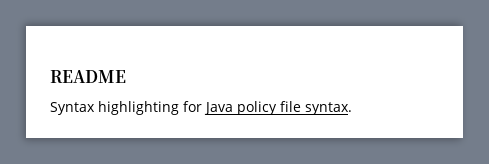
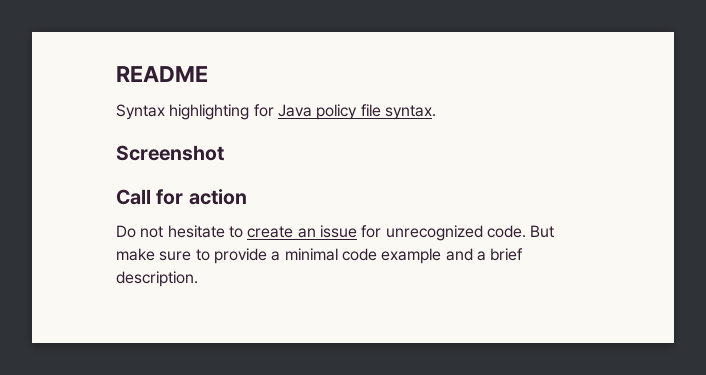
(352, 108) none -> [116,145,224,161] [116,189,247,205] [116,225,555,241] [116,248,524,264] [116,271,198,287] // Screenshot // Call for action // Do not hesitate to create an issue for unrecognized code. But make sure to provide a minimal code example and a brief description.

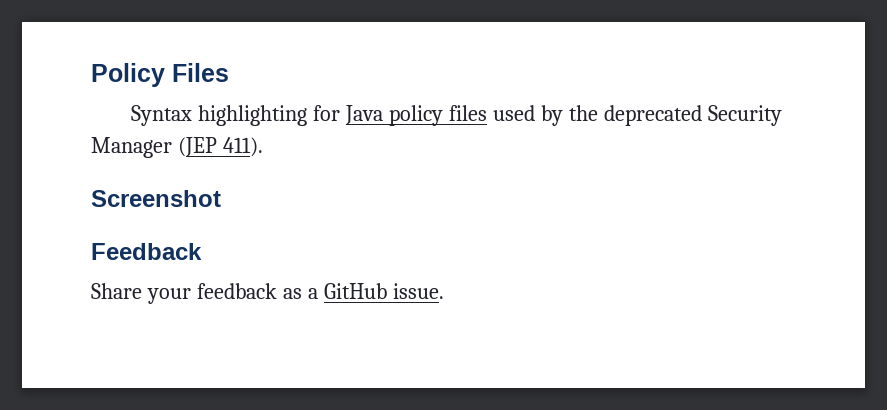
[116,66,208,82] README -> [91,63,229,87] Policy Files
[360,104,436,120] [116,145,224,161] [116,189,247,205] [116,225,555,241] [116,248,524,264] [116,271,198,287] file syntax. // Screenshot // Call for action // Do not hesitate to create an issue for unrecognized code. But make sure to provide a minimal code example and a brief description. -> [448,105,782,126] [91,137,263,158] [91,190,221,207] [91,243,202,260] [91,283,444,304] files used by the deprecated Security Manager (JEP 411). // Screenshot // Feedback // Share your feedback as a GitHub issue.

